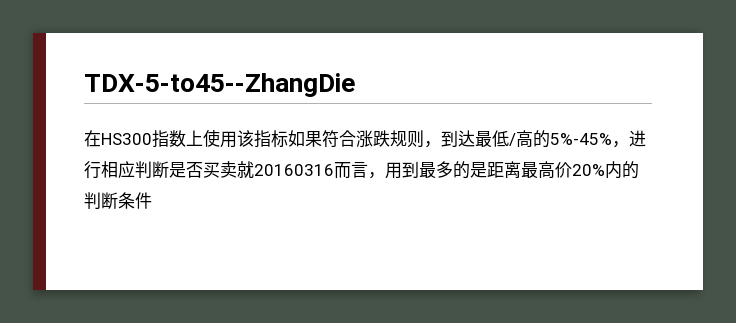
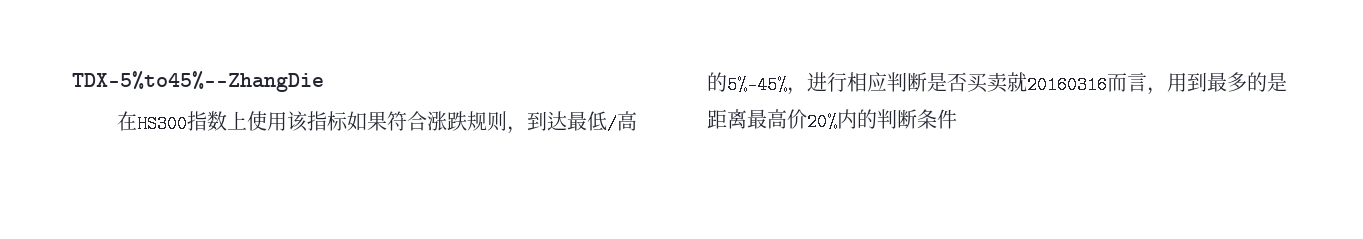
[84,73,355,97] TDX-5-to45--ZhangDie -> [72,71,324,92] TDX-5%to45%--ZhangDie

